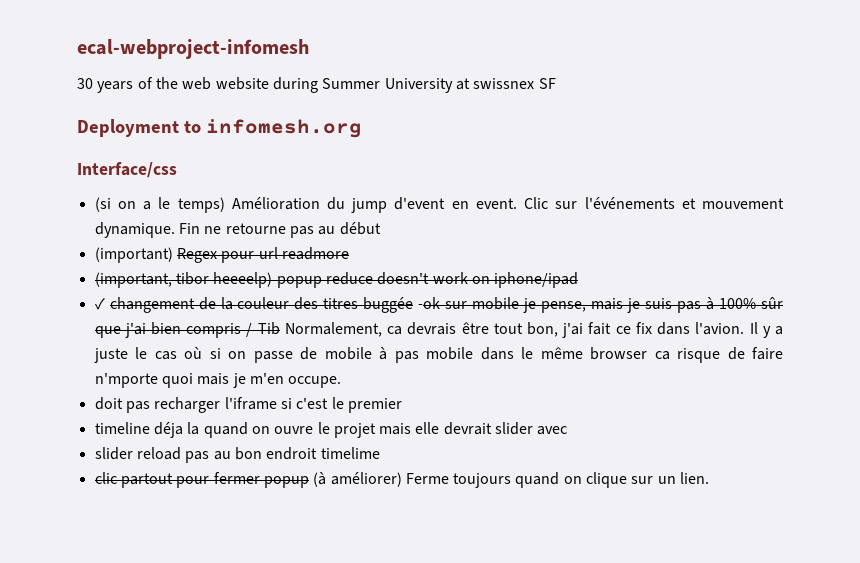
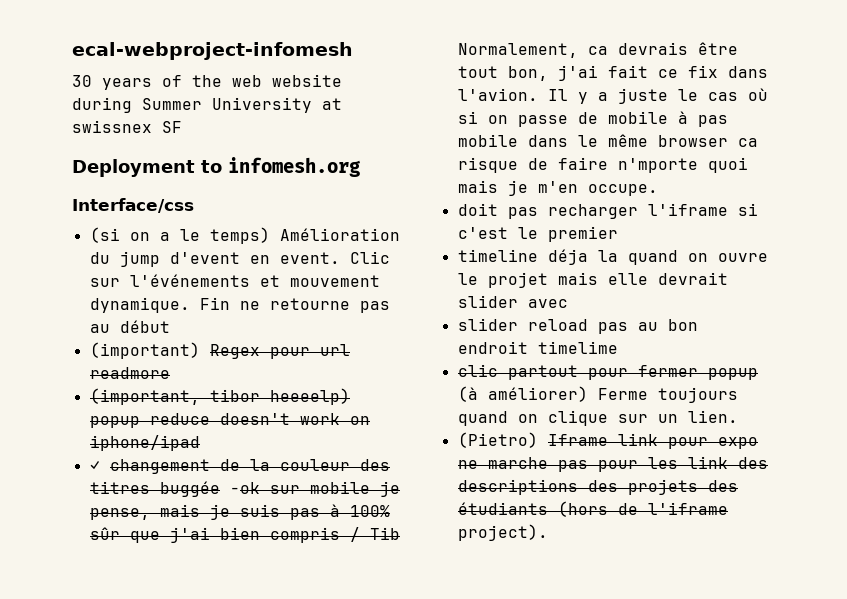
(710, 478) none -> [457,432,758,449] [457,456,768,472] [457,479,738,495] [457,501,728,517] [457,524,548,541] // (Pietro) Iframe link pour expo ne marche pas pour les link des descriptions des projets des étudiants (hors de l'iframe project).

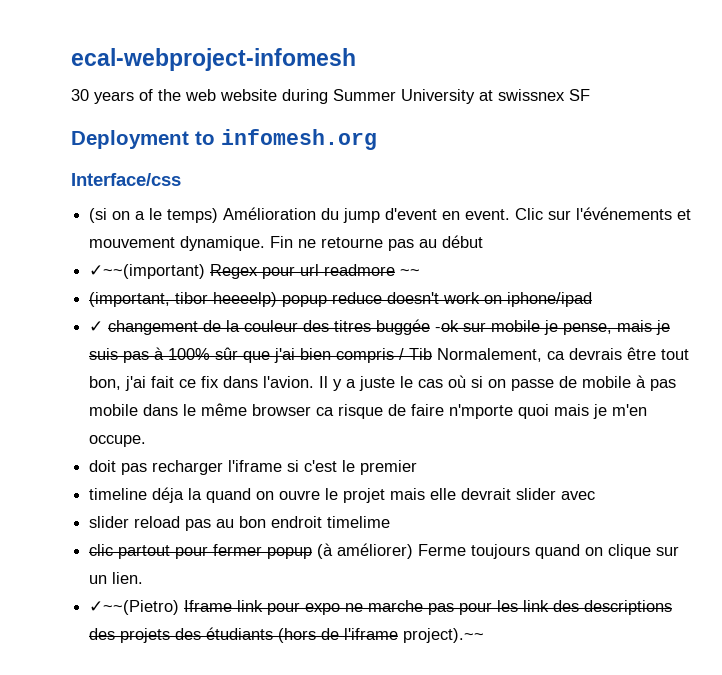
[89,342,200,359] (important) -> [89,264,206,279] ✓~~(important)
(170, 373) none -> [400,269,421,276] ~~
[457,432,538,448] (Pietro) -> [89,600,180,615] ✓~~(Pietro)
[457,524,548,541] project). -> [403,628,485,643] project).~~

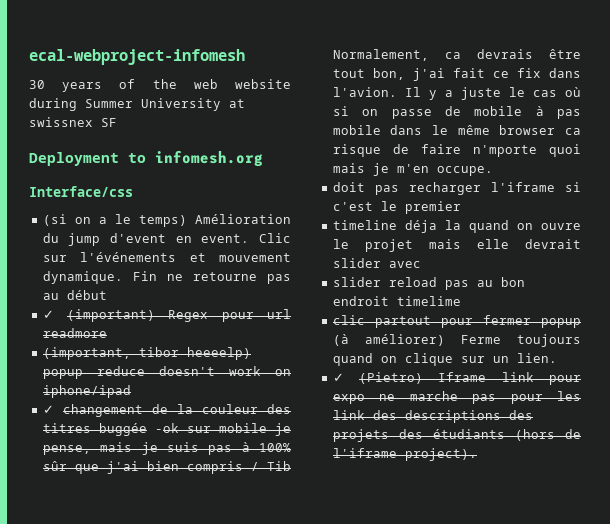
[89,264,206,279] ✓~~(important) -> [42,309,156,322] ✓ (important)
[400,269,421,276] ~~ -> (107, 333) none
[89,600,180,615] ✓~~(Pietro) -> [332,372,424,384] ✓ (Pietro)
[403,628,485,643] project).~~ -> [404,448,477,461] project).

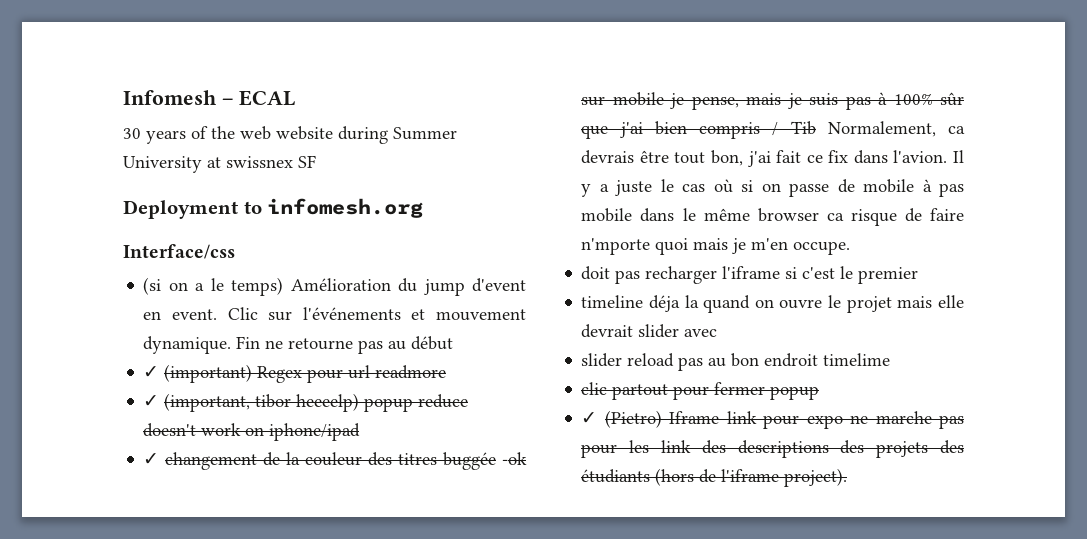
[29,49,245,65] ecal-webproject-infomesh -> [123,90,295,106] Infomesh – ECAL
(107, 333) none -> [143,395,160,407] ✓
[332,334,581,347] [332,353,557,366] (à améliorer) Ferme toujours quand on clique sur un lien. -> (820, 393) none

